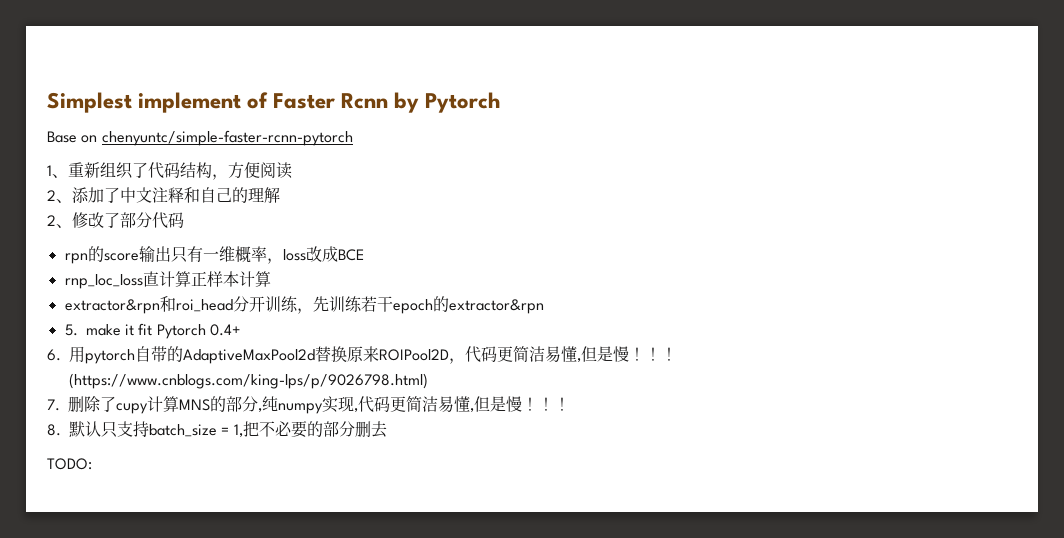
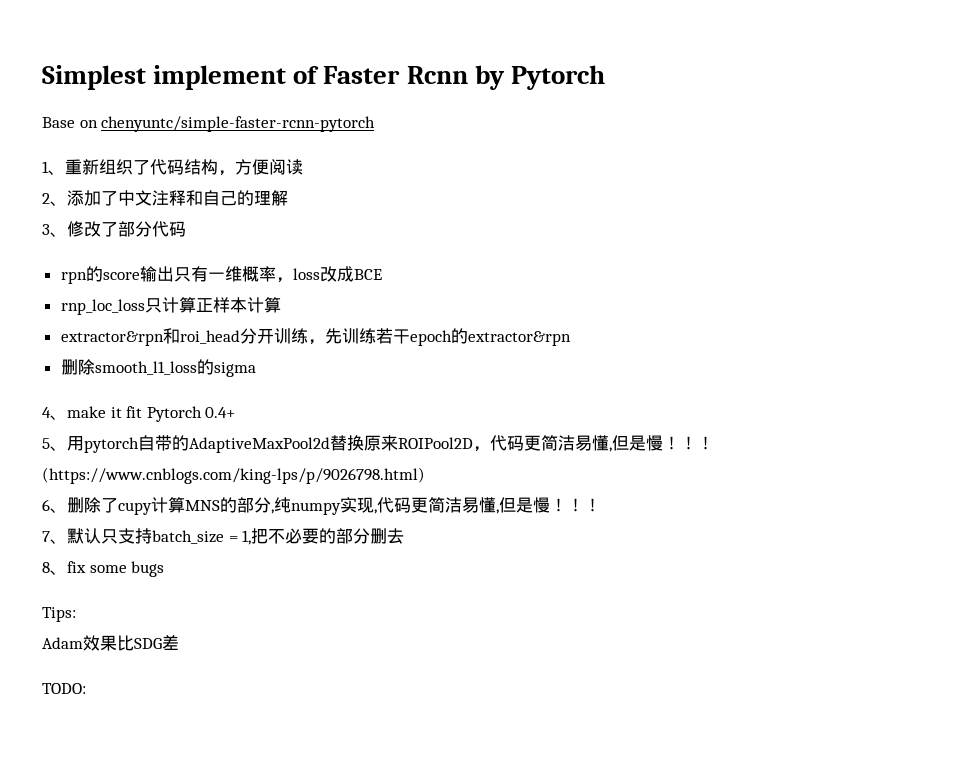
[47,215,56,226] 2 -> [42,224,50,235] 3
[142,271,159,287] 直 -> [144,298,162,313] 只
[64,324,78,336] 5. -> [60,359,256,377] [42,407,67,420] 删除smooth_l1_loss的sigma // 4、
[47,349,61,361] 6. -> [42,438,67,451] 5、
[47,399,60,411] 7. -> [42,499,67,513] 6、
[47,424,61,436] 8. -> [42,531,67,544] 7、
(387, 429) none -> [42,561,165,577] [42,607,76,622] [42,635,179,651] // 8、fix some bugs // Tips: // Adam效果比SDG差

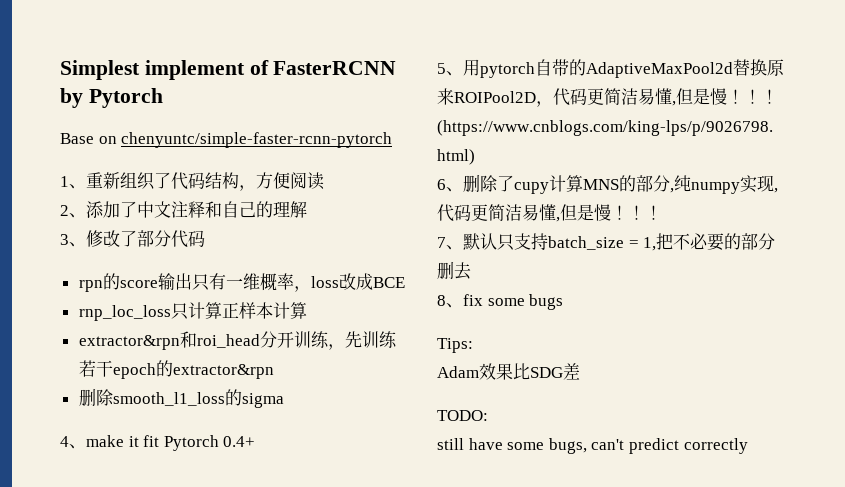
[323,66,468,84] Faster Rcnn -> [273,61,397,75] FasterRCNN
(86, 688) none -> [437,438,748,454] // still have some bugs, can't predict correctly

